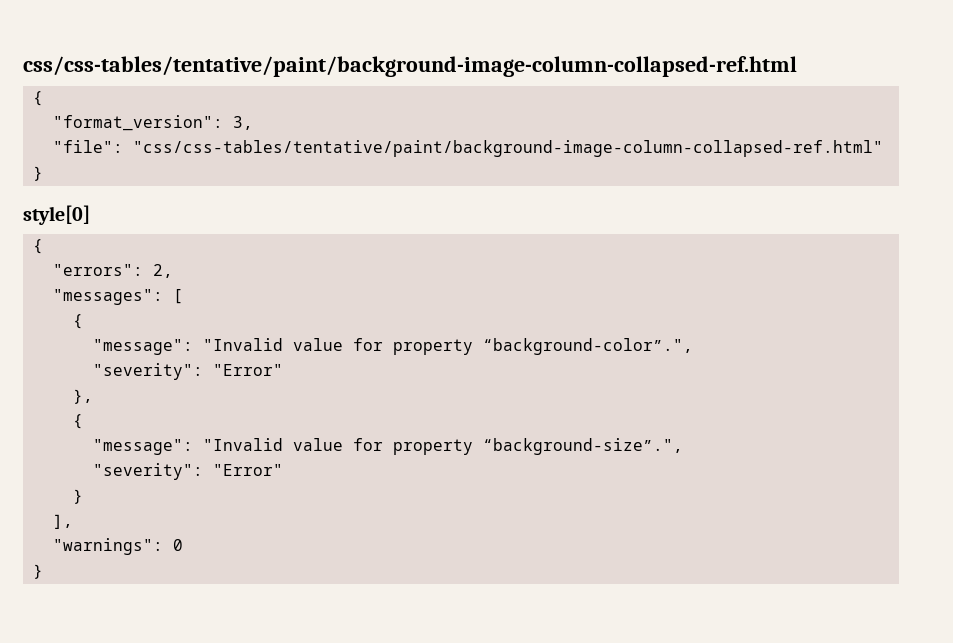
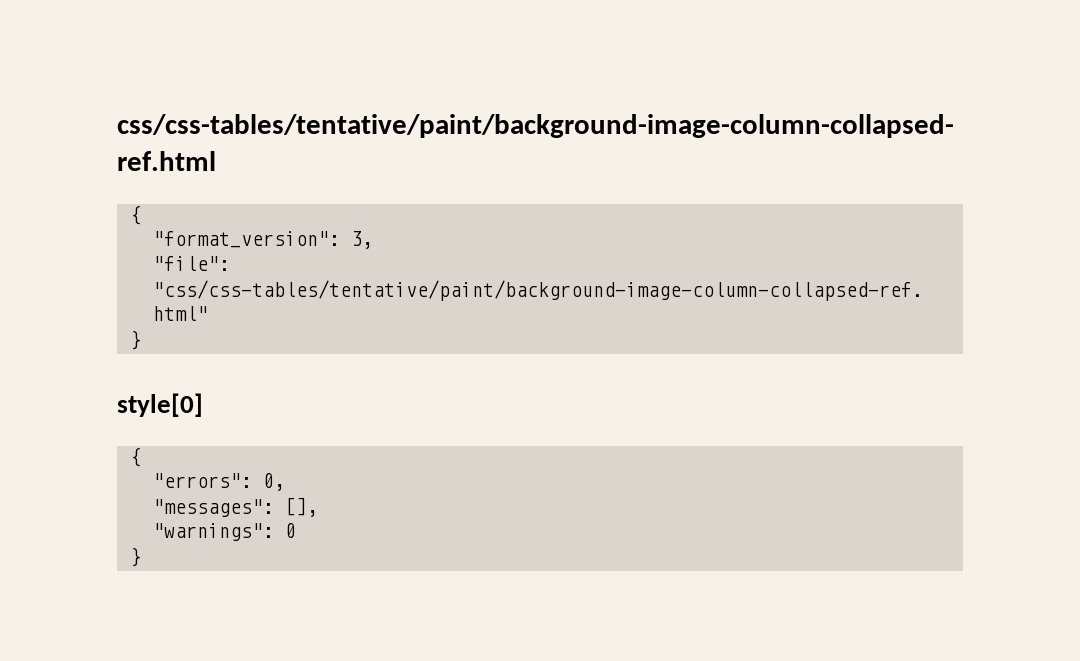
[153,264,174,278] 2, -> [262,473,285,491] 0,
[173,289,184,304] [73,314,84,329] [93,338,694,355] [93,363,284,380] [73,389,94,404] [73,414,84,429] [93,438,684,455] [93,463,284,480] [73,489,84,504] [53,514,74,529] [ // { // "message": "Invalid value for property “background-color”.", // "severity": "Error" // }, // { // "message": "Invalid value for property “background-size”.", // "severity": "Error" // } // ], -> [284,497,318,517] [],

